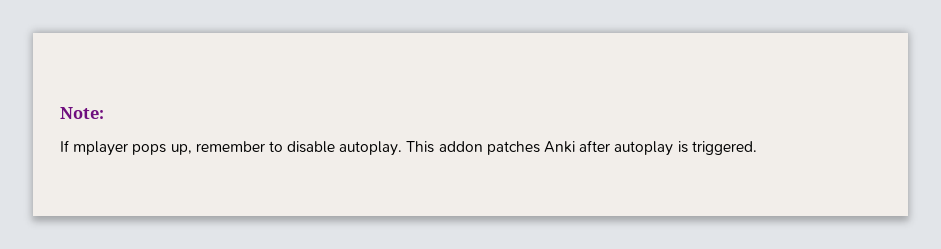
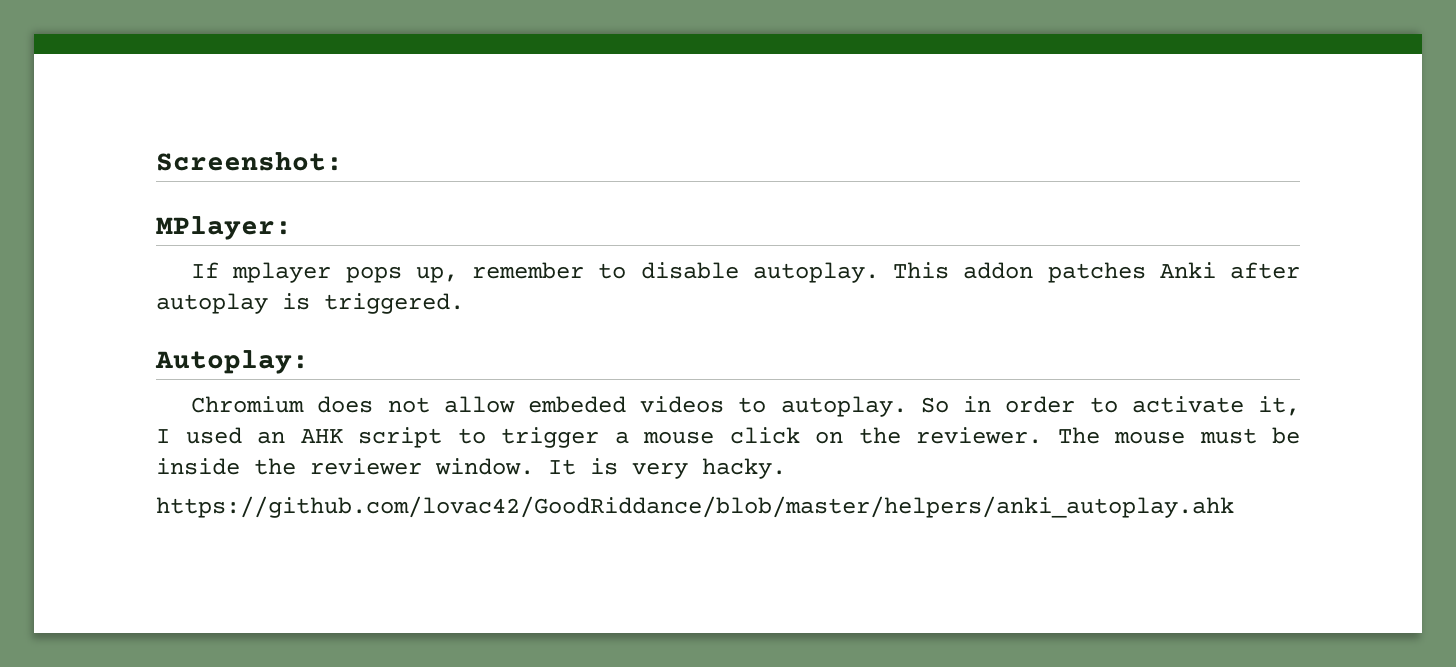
[60,107,104,119] Note: -> [156,152,343,171] [156,216,292,240] Screenshot: // MPlayer:
(757, 148) none -> [155,350,309,374] [191,396,1300,417] [156,427,1300,448] [156,458,786,479] [156,496,1234,518] // Autoplay: // Chromium does not allow embeded videos to autoplay. So in order to activate it, I used an AHK script to trigger a mouse click on the reviewer. The mouse must be inside the reviewer window. It is very hacky. // https://github.com/lovac42/GoodRiddance/blob/master/helpers/anki_autoplay.ahk

